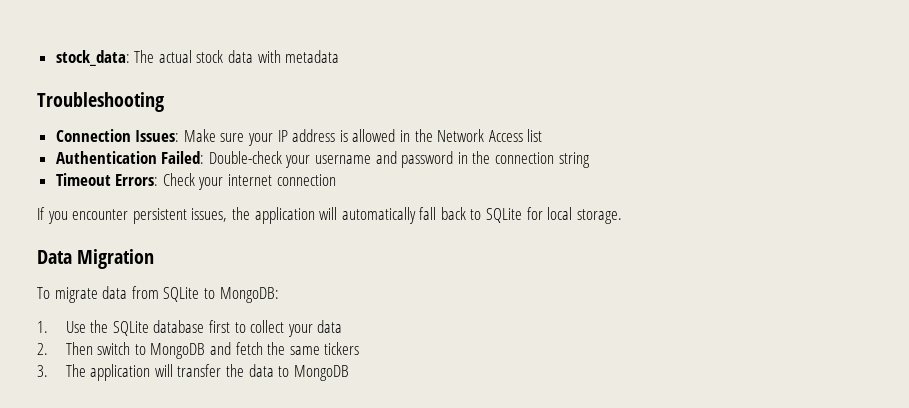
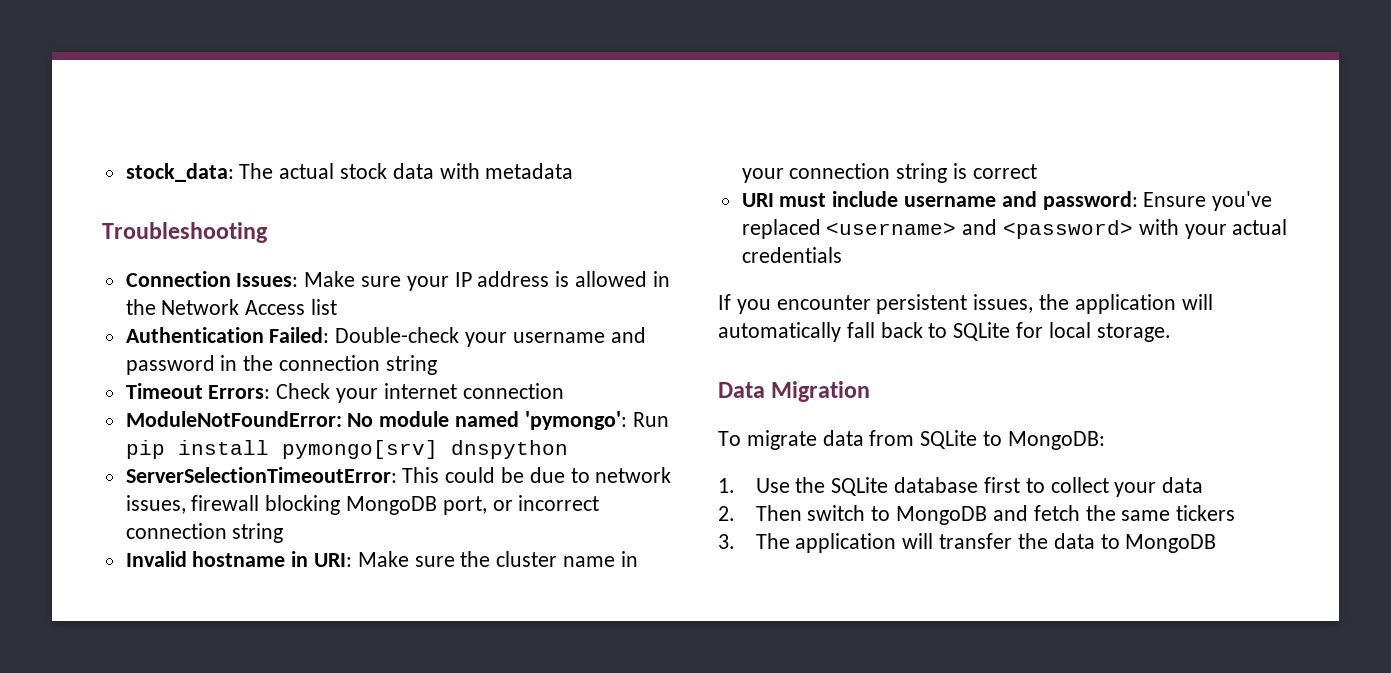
(336, 180) none -> [125,411,669,430] [125,440,568,459] [125,467,672,483] [125,495,600,515] [125,523,284,543] [125,551,638,567] [741,163,1037,183] [741,191,1273,211] [741,219,1288,239] [741,247,842,263] // ModuleNotFoundError: No module named 'pymongo': Run pip install pymongo[srv] dnspython // ServerSelectionTimeoutError: This could be due to network issues, firewall blocking MongoDB port, or incorrect connection string // Invalid hostname in URI: Make sure the cluster name in your connection string is correct // URI must include username and password: Ensure you've replaced <username> and <password> with your actual credentials

